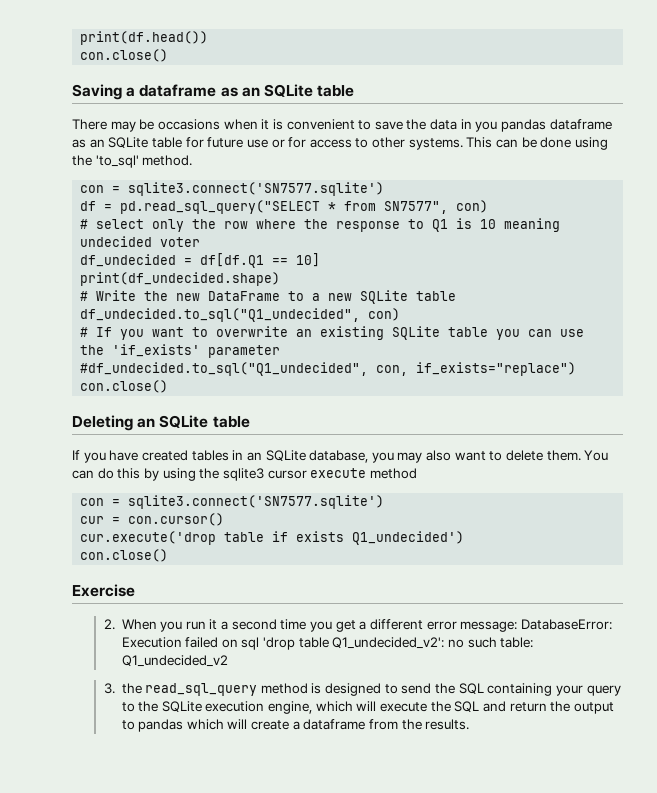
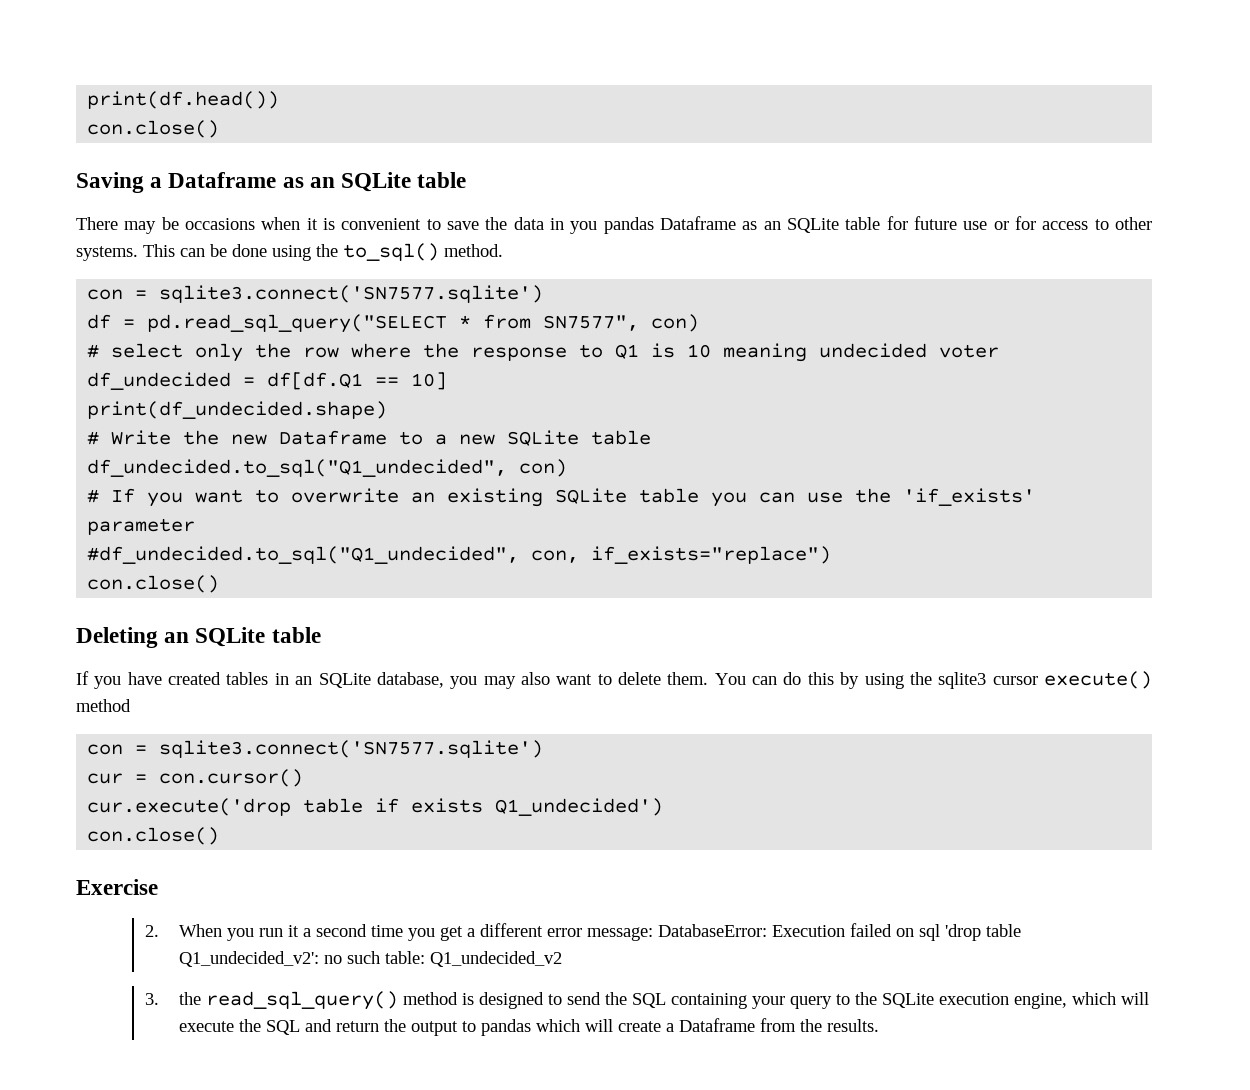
[139,84,217,97] dataframe -> [168,172,277,188] Dataframe
[549,119,612,130] dataframe -> [660,216,736,230] Dataframe
[95,155,139,168] 'to_sql' -> [343,243,439,261] to_sql()
[208,291,281,301] DataFrame -> [279,430,388,445] Dataframe
[310,468,367,478] execute -> [1044,671,1153,689] execute()
[145,683,258,696] read_sql_query -> [205,991,398,1010] read_sql_query()
[303,719,366,730] dataframe -> [678,1018,755,1032] Dataframe

